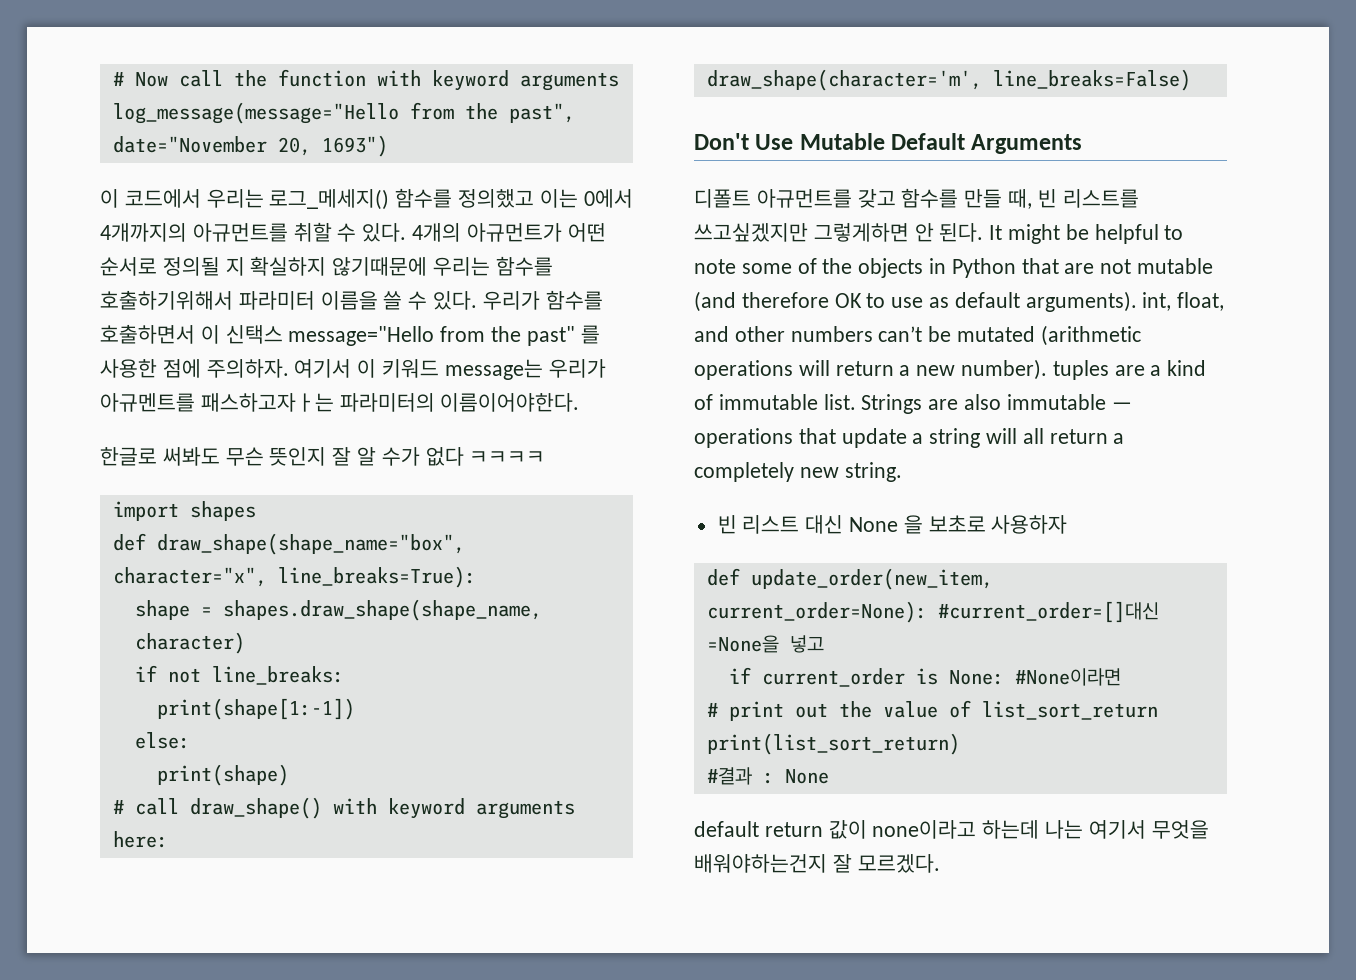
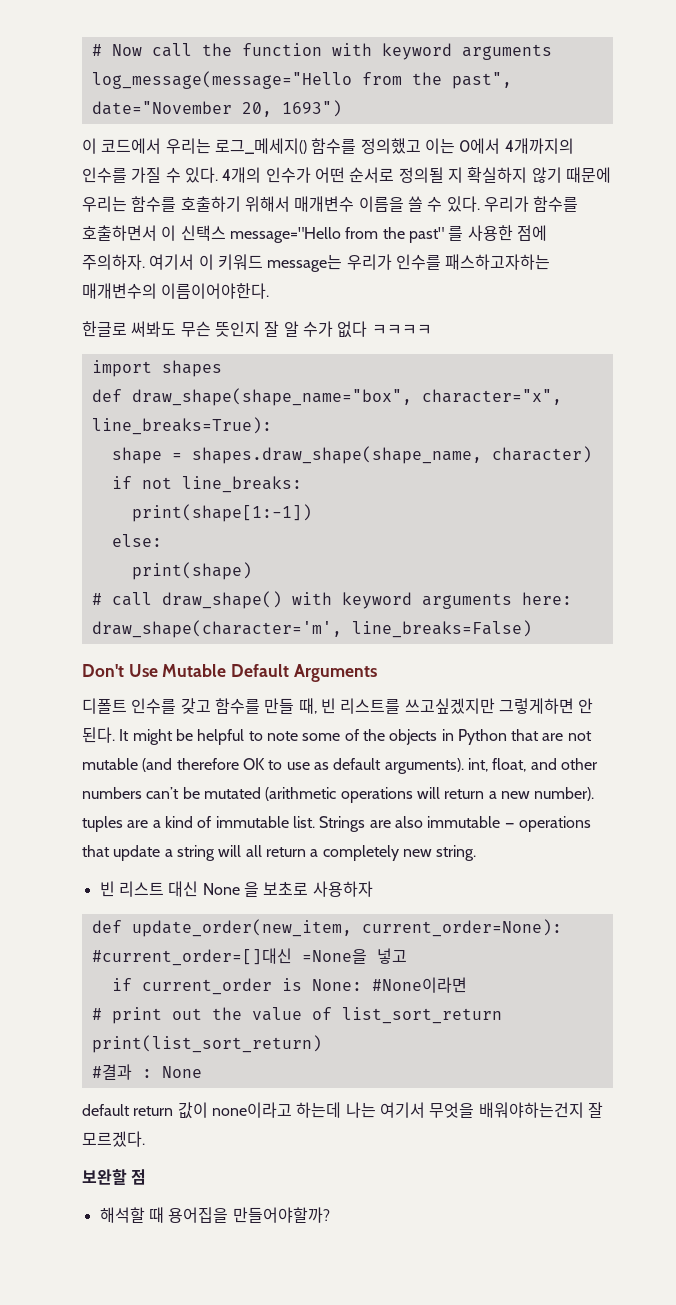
[192,222,332,242] 아규먼트를 취할 -> [82,167,162,183] 인수를 가질
[466,223,562,242] 아규먼트가 -> [265,167,311,183] 인수가
[332,256,553,276] [100,290,315,310] 않기때문에 우리는 함수를 호출하기위해서 파라미터 -> [531,167,611,183] [82,196,355,212] 않기 때문에 우리는 함수를 호출하기 위해서 매개변수
[100,393,435,412] 아규멘트를 패스하고자ㅏ는 파라미터의 -> [395,254,551,270] [82,283,157,299] 인수를 패스하고자하는 매개변수의
[756,189,852,208] 아규먼트를 -> [131,698,177,714] 인수를
(940, 863) none -> [82,1169,147,1185] [99,1207,330,1223] // 보완할 점 // 해석할 때 용어집을 만들어야할까?

